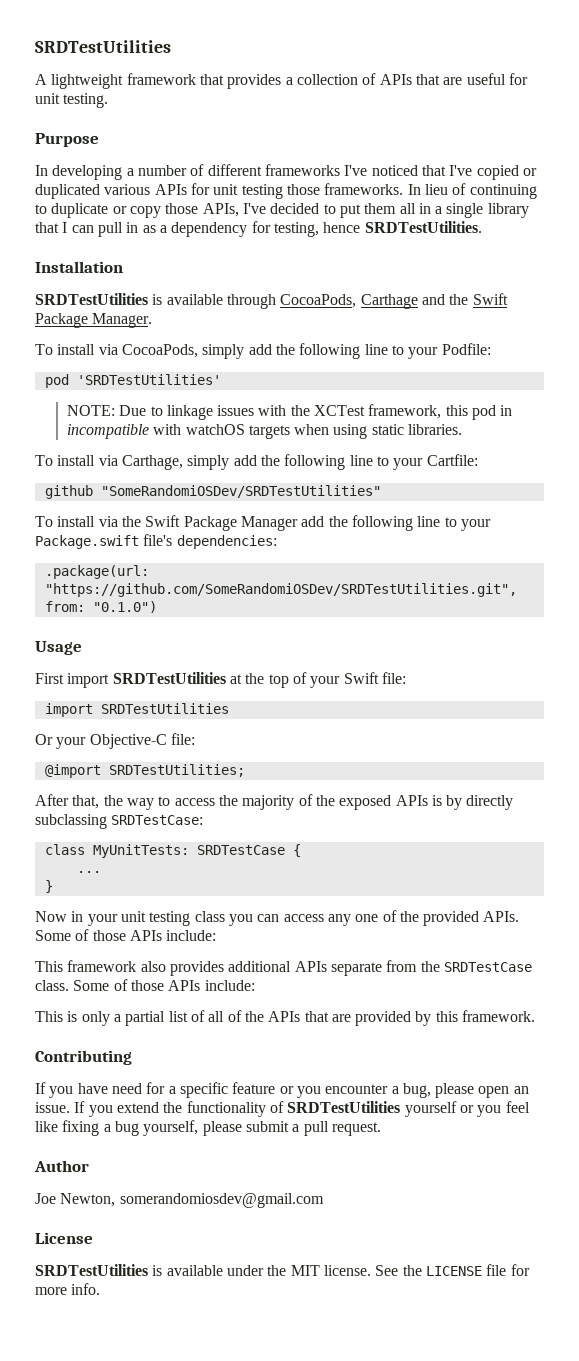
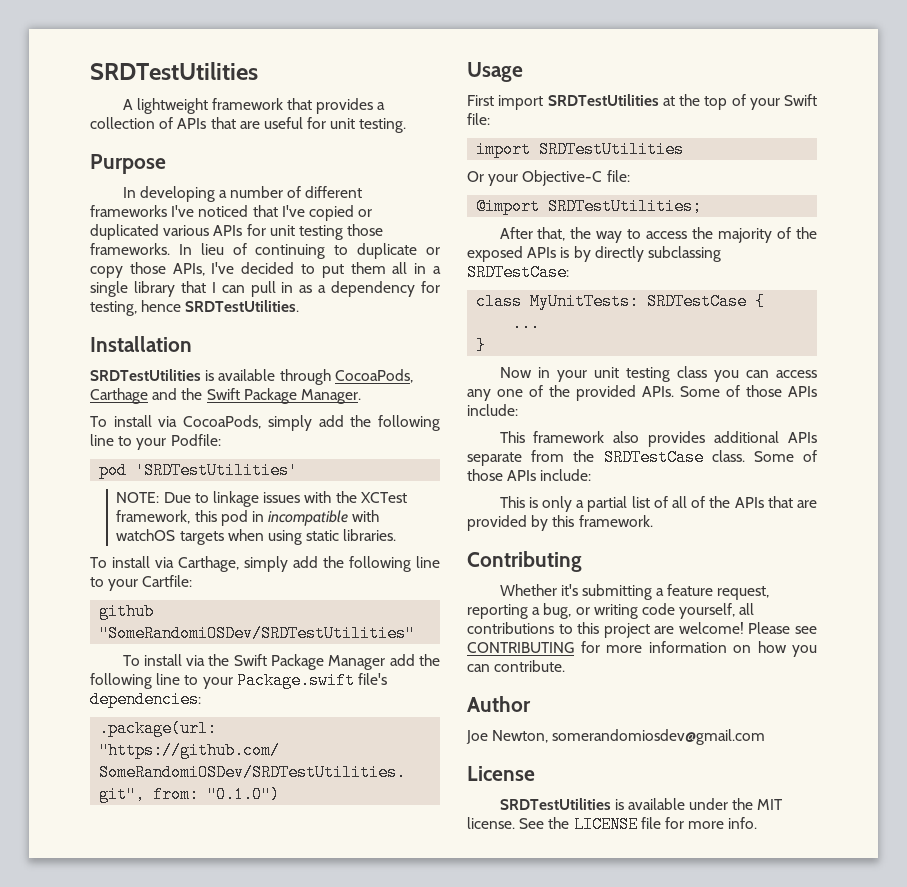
[35,1082,529,1098] [35,1101,530,1117] [35,1120,381,1136] If you have need for a specific feature or you encounter a bug, please open an issue. If you extend the functionality of SRDTestUtilities yourself or you feel like fixing a bug yourself, please submit a pull request. -> [499,584,770,600] [467,603,755,619] [467,622,817,638] [467,641,817,657] [467,660,566,672] Whether it's submitting a feature request, reporting a bug, or writing code yourself, all contributions to this project are welcome! Please see CONTRIBUTING for more information on how you can contribute.

